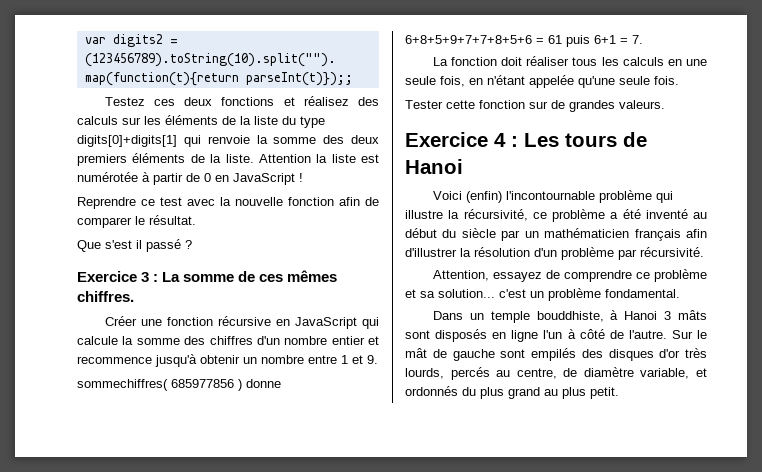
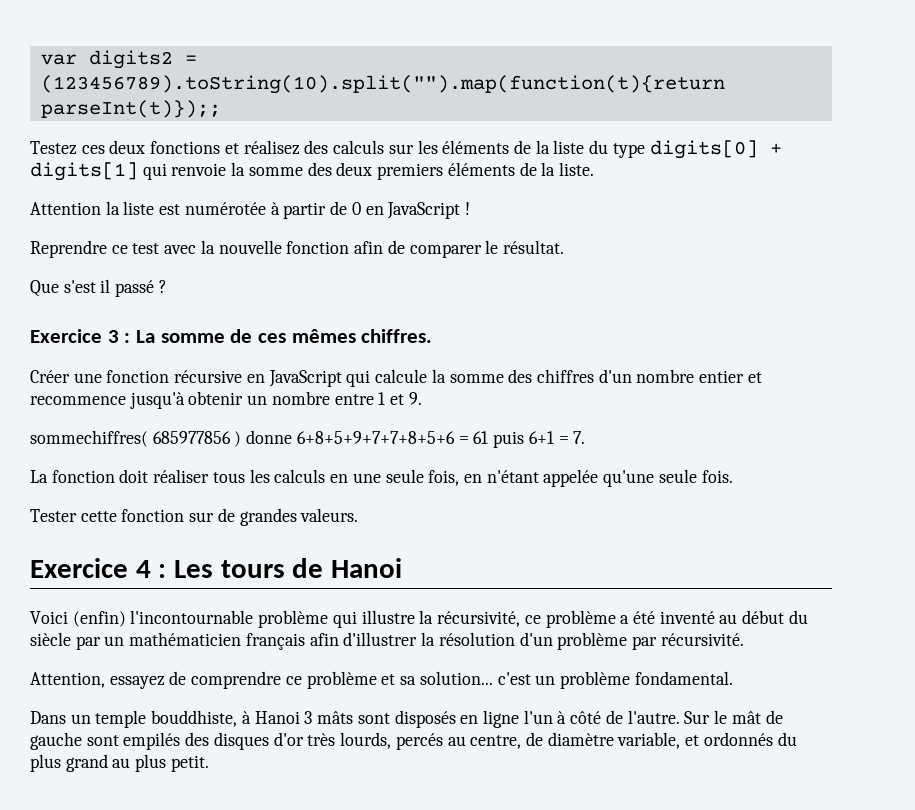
[77,135,177,147] digits[0]+digits[1] -> [649,140,782,159] [30,162,138,181] digits[0] + digits[1]
(254, 158) none -> (594, 169) //

